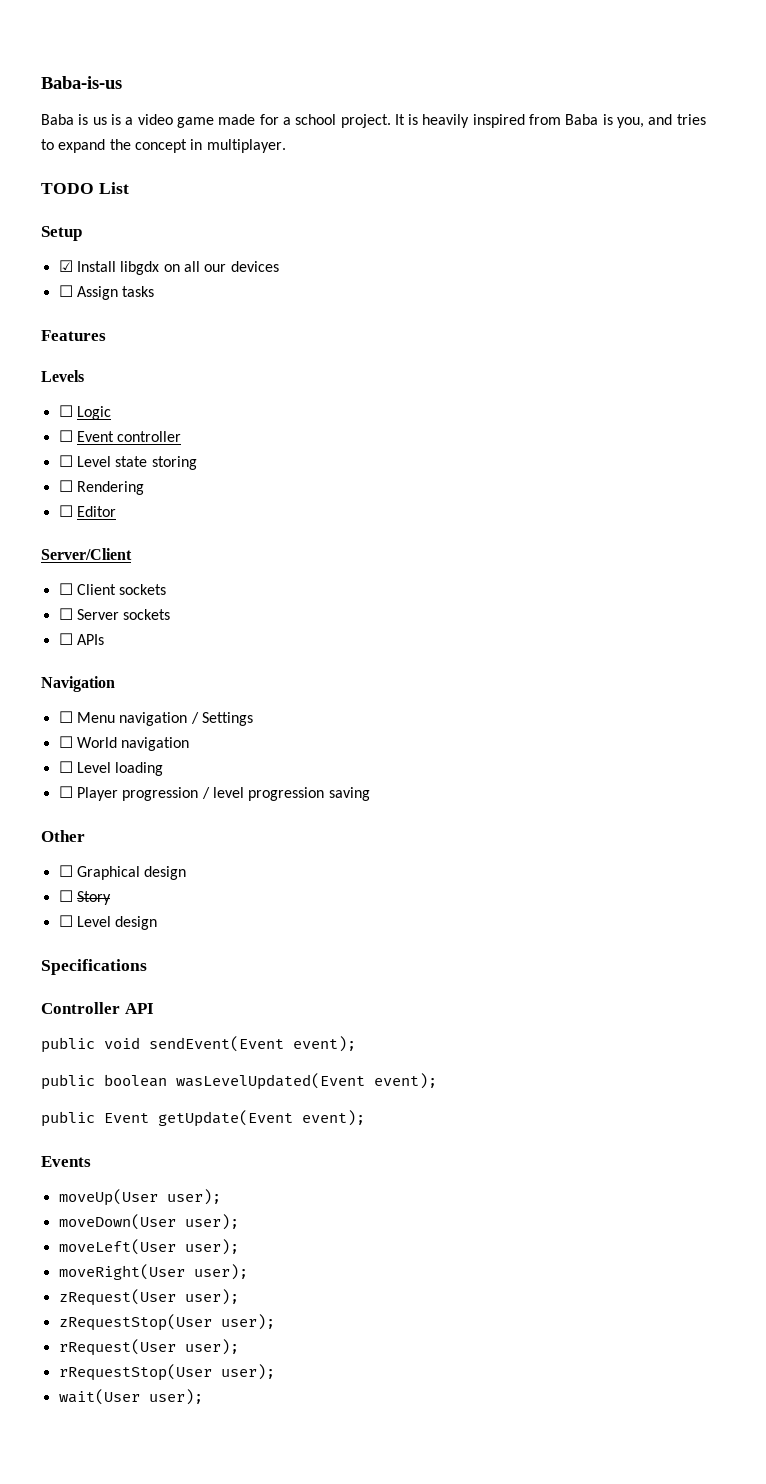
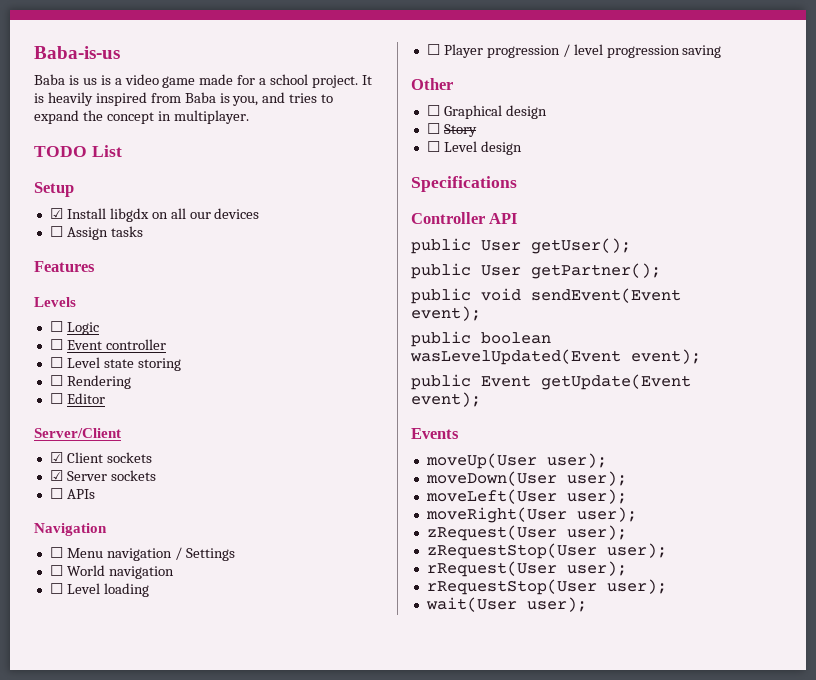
[58,583,73,595] ☐ -> [49,452,63,463] ☑
[58,608,73,620] ☐ -> [49,470,63,481] ☑
(154, 1008) none -> [411,238,631,254] [411,263,661,279] // public User getUser(); // public User getPartner();

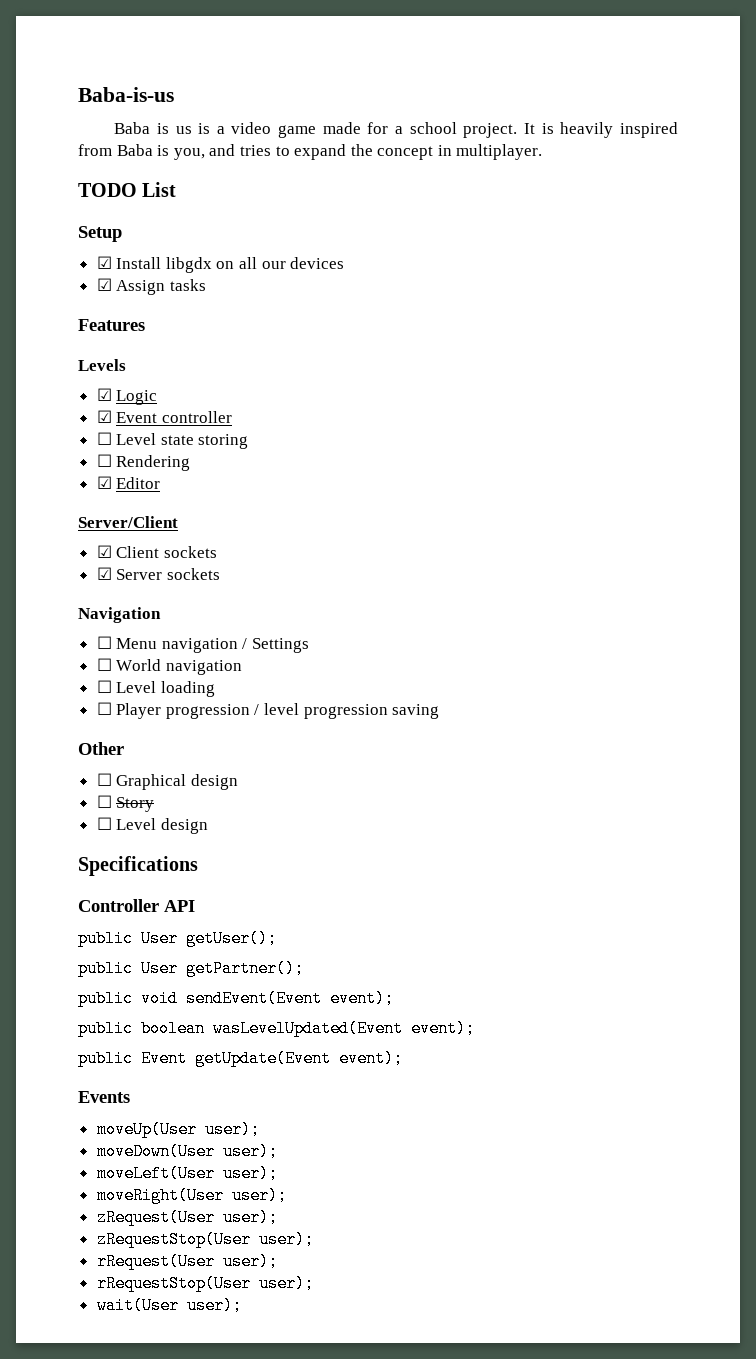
[49,226,63,237] ☐ -> [96,278,112,291] ☑
[49,321,63,332] ☐ -> [96,388,112,401] ☑
[49,339,63,350] ☐ -> [96,410,112,423] ☑
[49,393,63,404] ☐ -> [96,476,112,489] ☑
[49,488,95,499] // ☐ APIs -> (220, 574) none

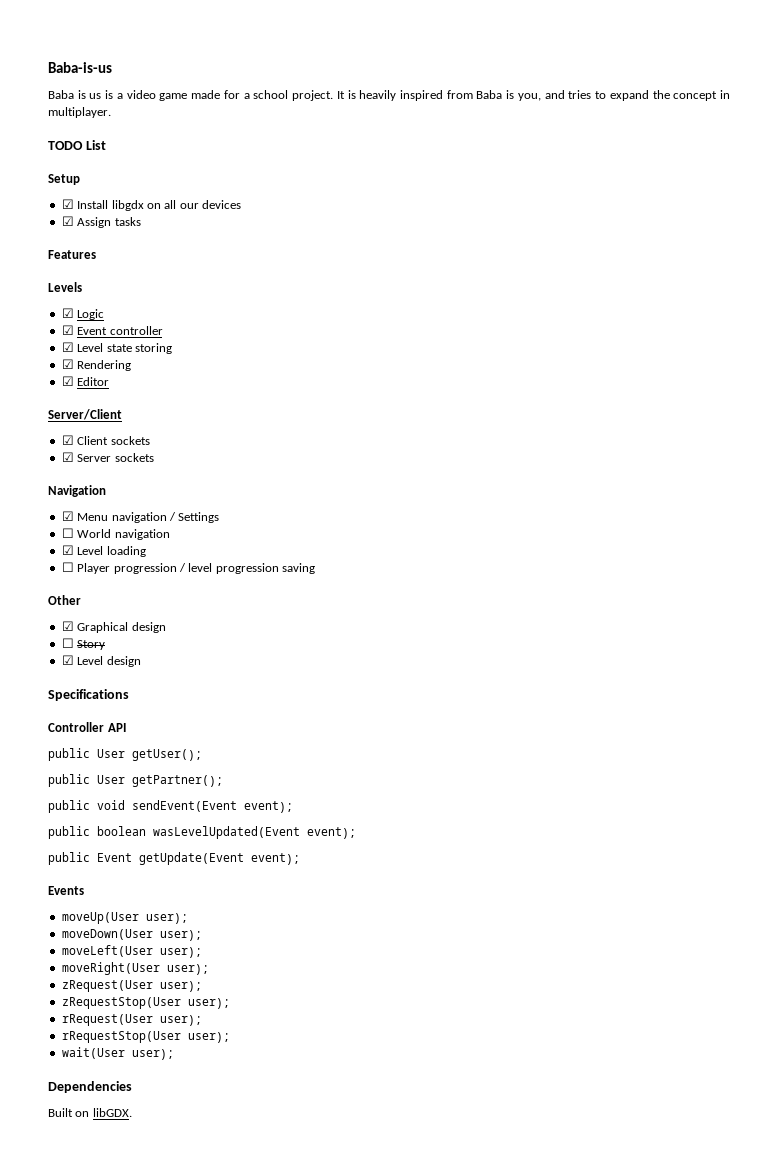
[96,432,112,445] ☐ -> [61,342,74,352] ☑
[96,454,112,467] ☐ -> [61,359,74,369] ☑
[96,636,112,649] ☐ -> [61,511,74,521] ☑
[96,680,112,693] ☐ -> [61,545,74,555] ☑
[96,773,112,786] ☐ -> [61,621,74,631] ☑
[96,817,112,830] ☐ -> [61,655,74,665] ☑
(242, 1305) none -> [48,1081,132,1093] [48,1108,132,1117] // Dependencies // Built on libGDX.

